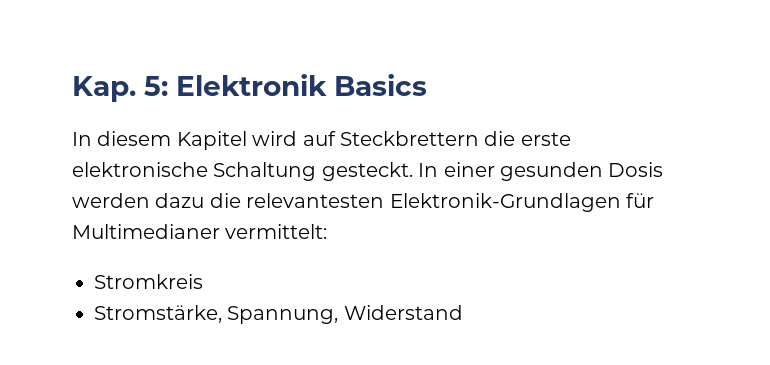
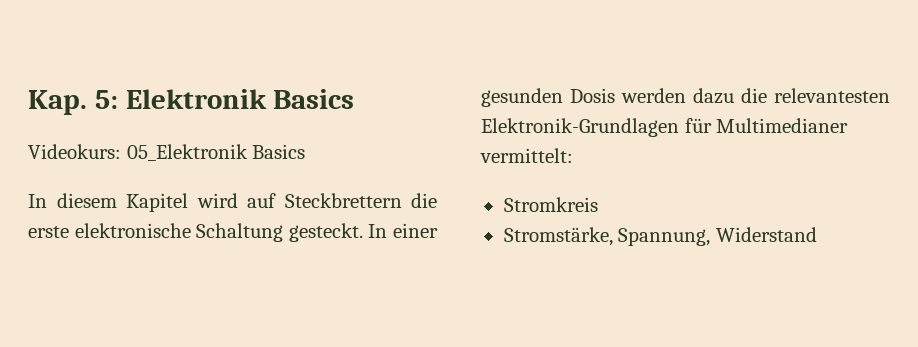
(427, 85) none -> [28,144,306,161] // Videokurs: 05_Elektronik Basics

